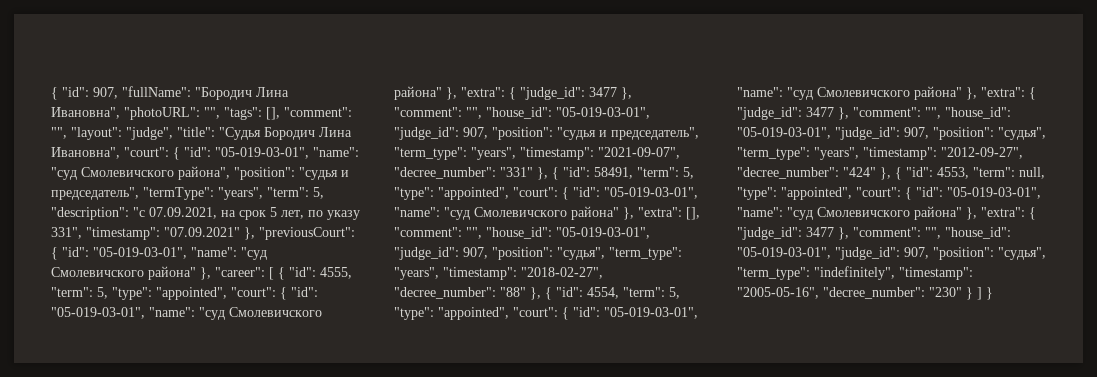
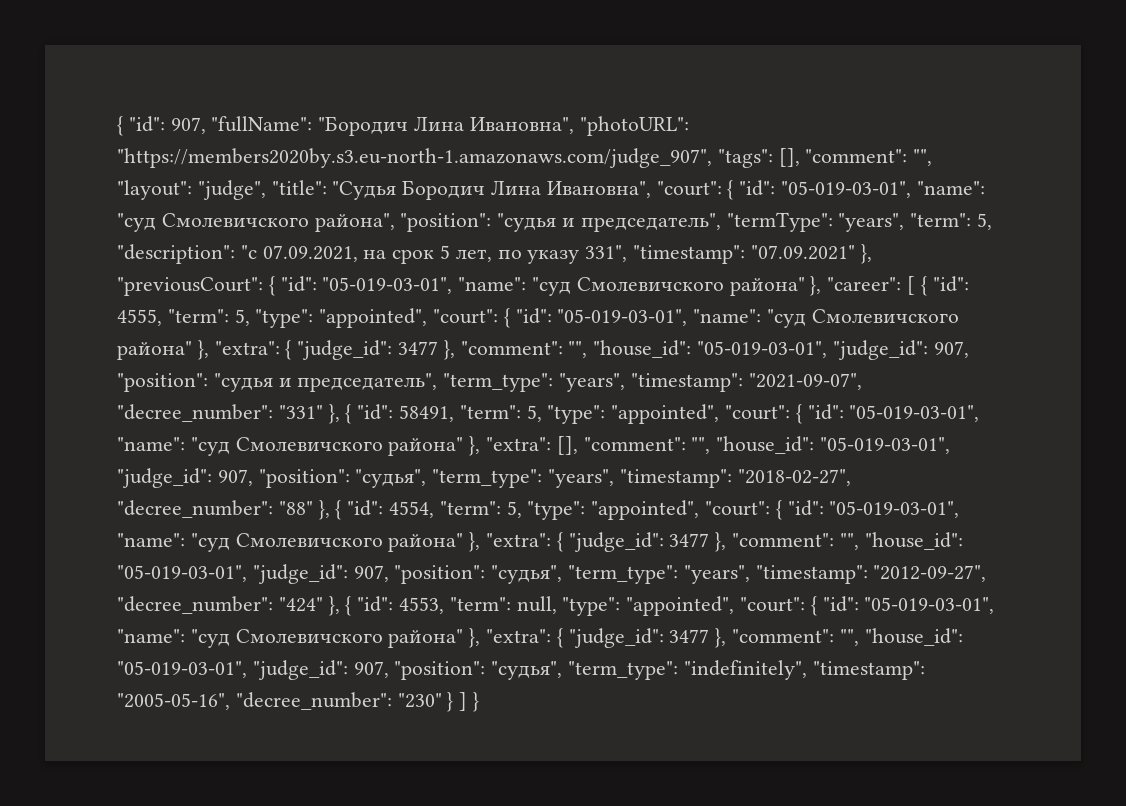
[204,107,220,119] "", -> [117,148,712,168] "https://members2020by.s3.eu-north-1.amazonaws.com/judge_907",

